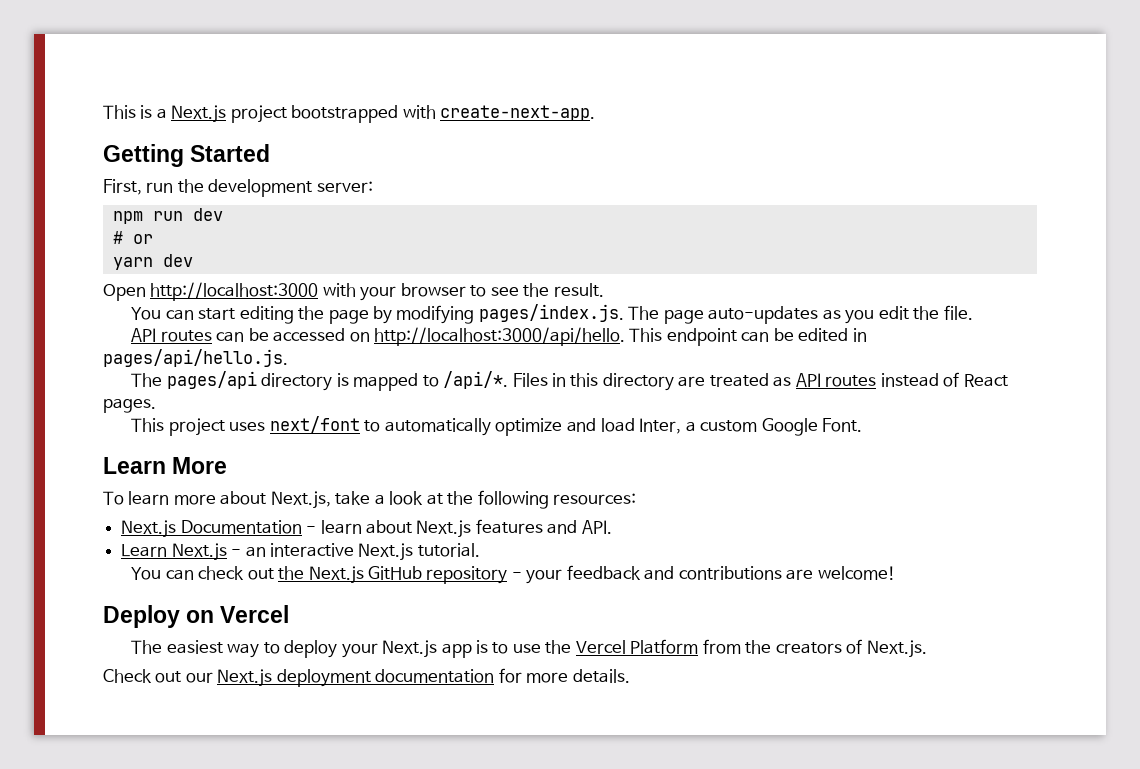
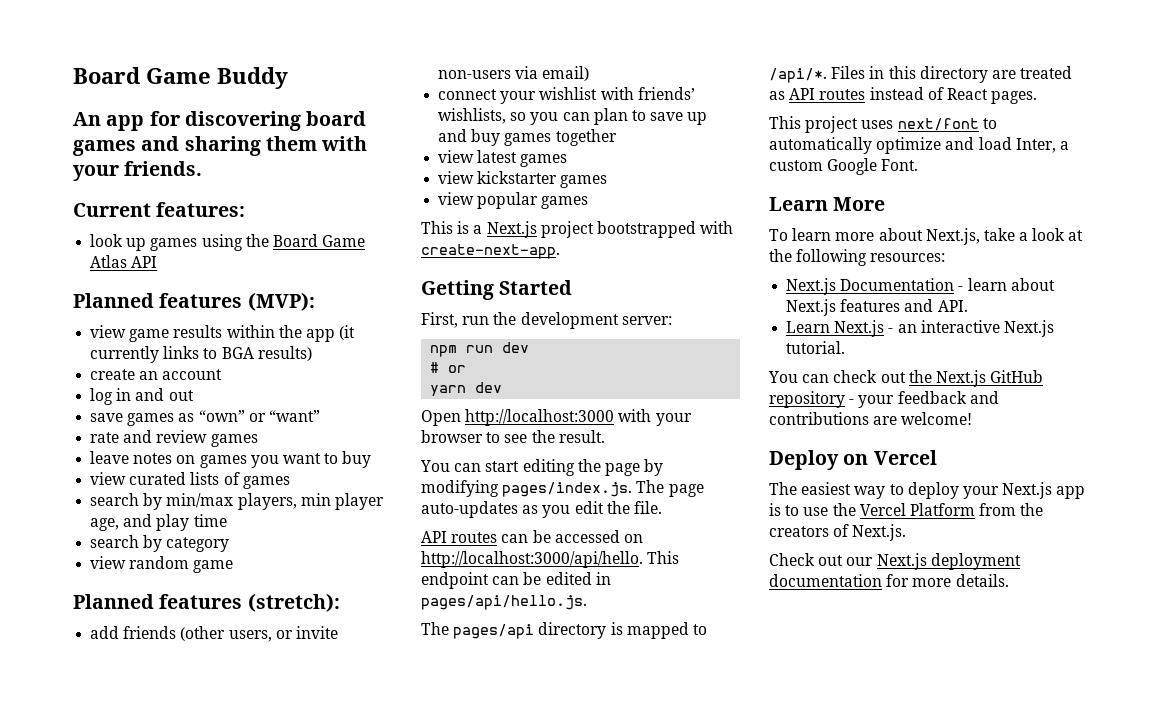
(103, 112) none -> [73,67,288,89] [73,111,367,131] [73,136,368,156] [73,161,203,181] [73,202,246,217] [90,234,366,251] [90,255,158,268] [73,292,315,311] [90,325,356,342] [90,346,312,363] [90,369,223,380] [90,388,194,405] [90,410,320,426] [90,430,258,447] [90,451,372,468] [90,472,290,489] [90,493,384,510] [90,514,227,531] [90,535,230,552] [90,556,234,573] [73,593,340,612] [90,626,338,642] [438,66,590,81] [438,87,695,104] [438,108,708,125] [438,129,617,146] [438,150,568,167] [438,171,608,188] [438,192,589,209] Board Game Buddy // An app for discovering board games and sharing them with your friends. // Current features: // look up games using the Board Game Atlas API // Planned features (MVP): // view game results within the app (it currently links to BGA results) // create an account // log in and out // save games as “own” or “want” // rate and review games // leave notes on games you want to buy // view curated lists of games // search by min/max players, min player age, and play time // search by category // view random game // Planned features (stretch): // add friends (other users, or invite non-users via email) // connect your wishlist with friends’ wishlists, so you can plan to save up and buy games together // view latest games // view kickstarter games // view popular games //

